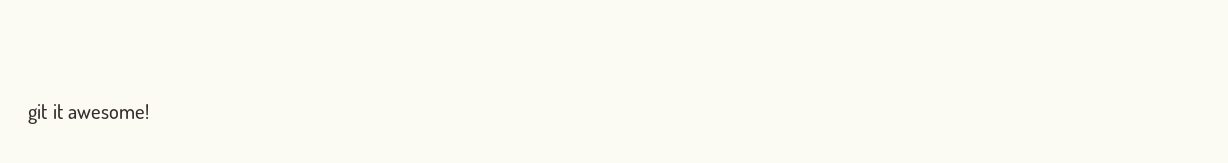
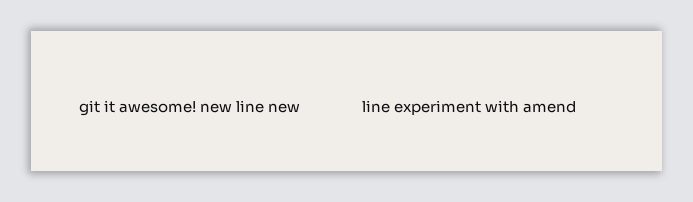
(150, 111) none -> [200,100,577,115] new line new line experiment with amend

